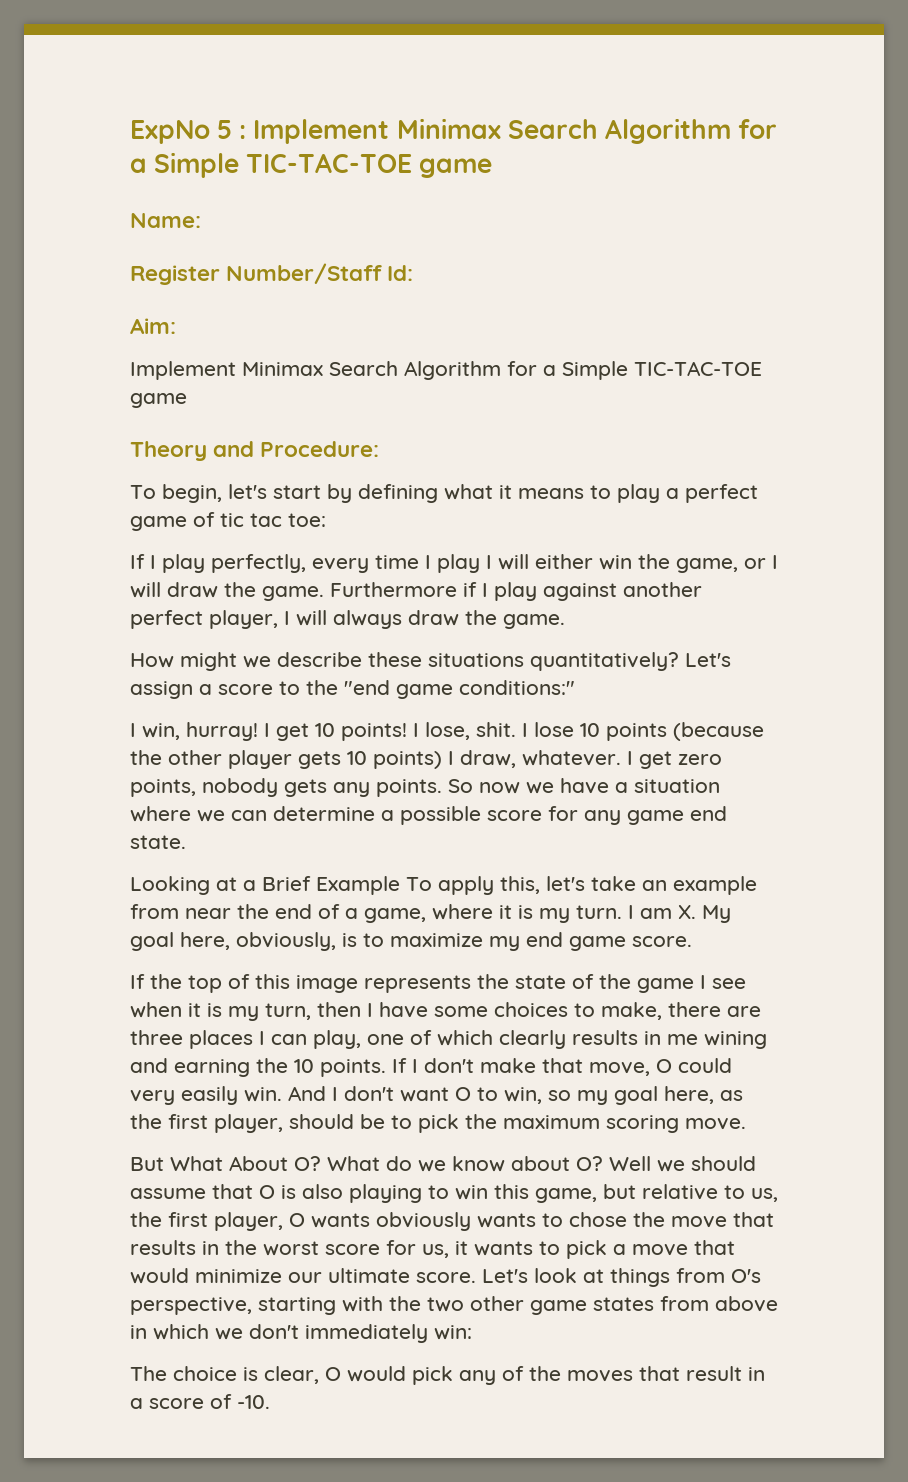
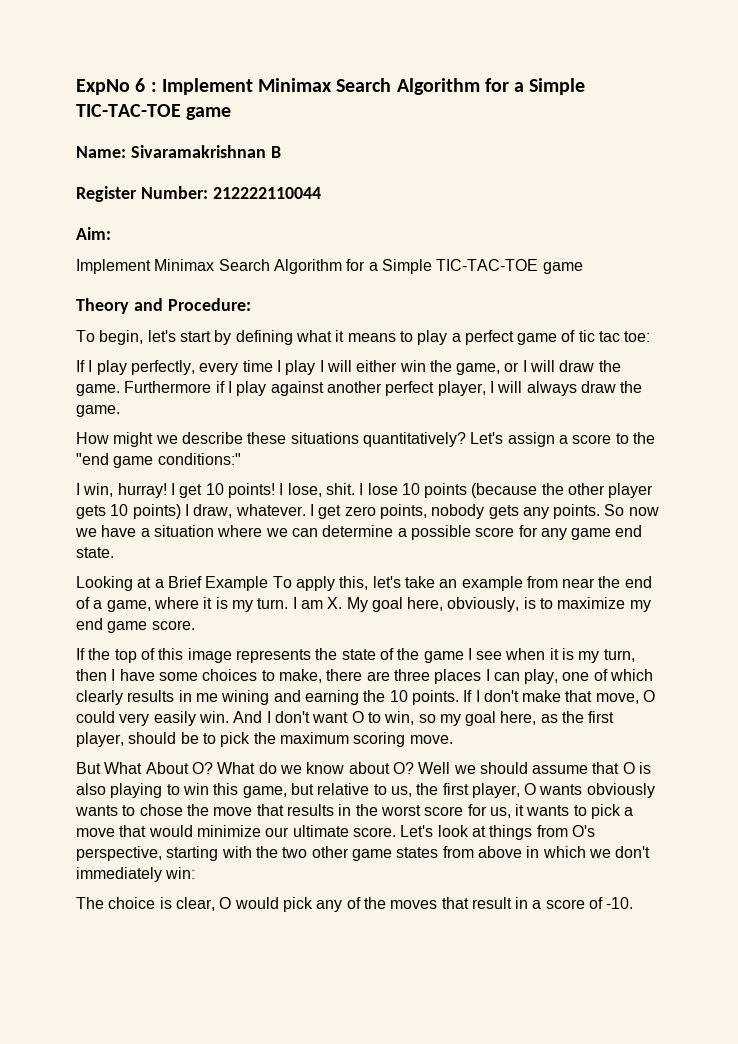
[217,120,233,139] 5 -> [135,78,146,92] 6
(201, 220) none -> [130,145,281,158] Sivaramakrishnan B
[226,263,414,284] Number/Staff Id: -> [140,186,321,199] Number: 212222110044

